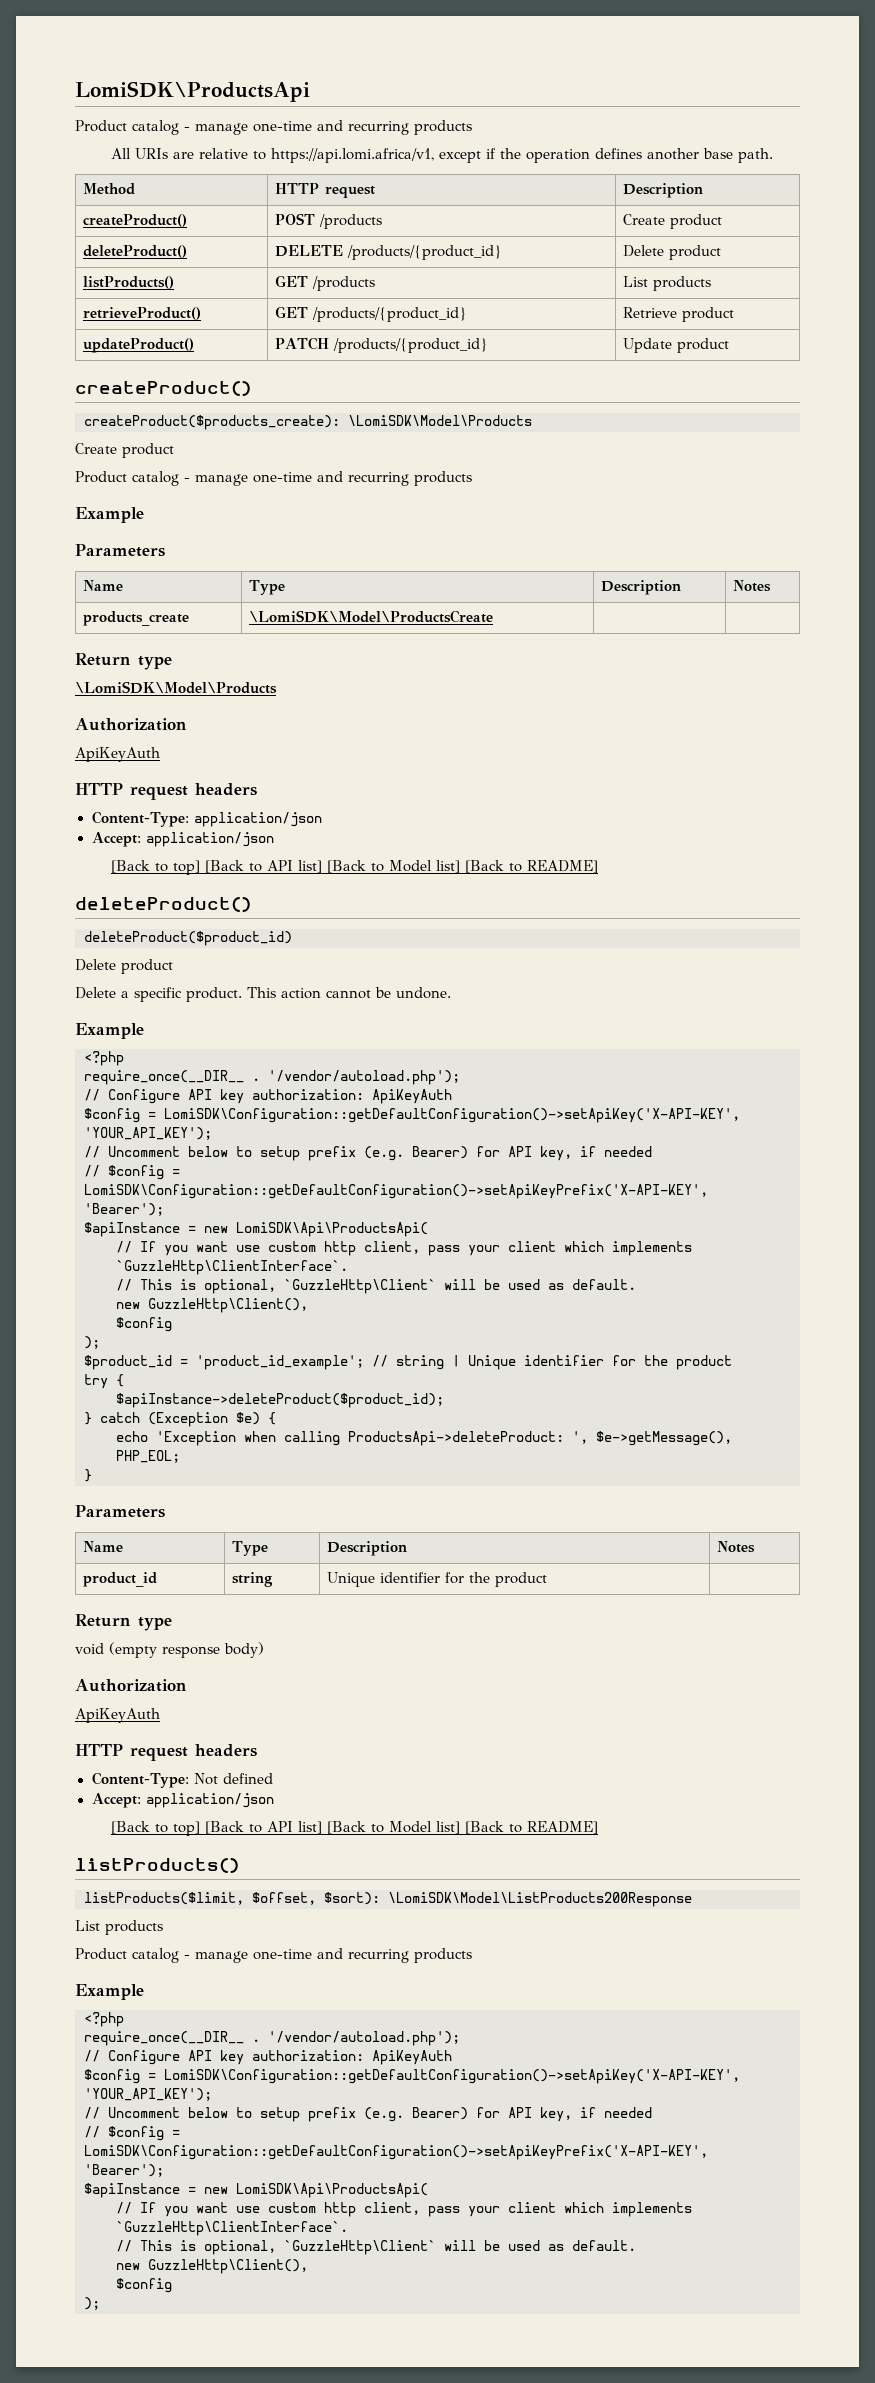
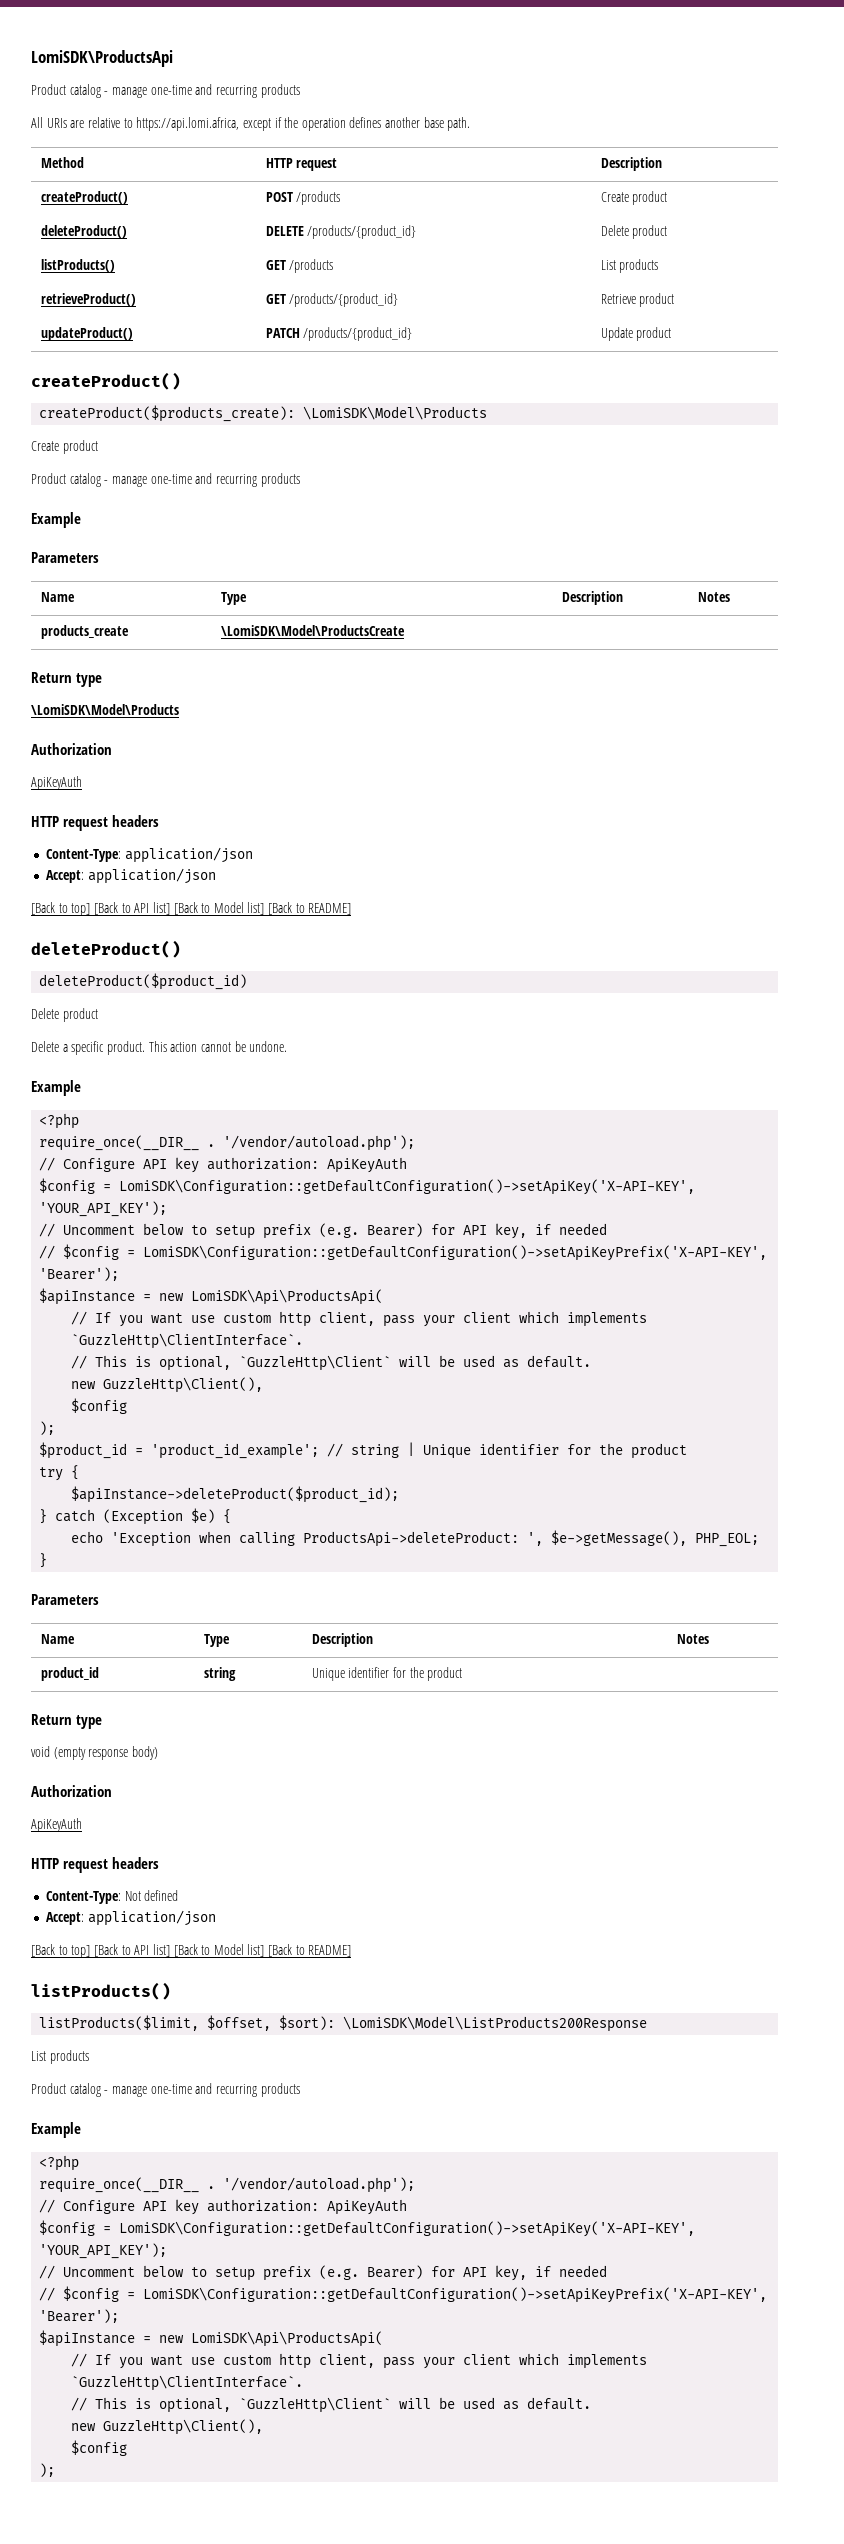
[271,148,435,163] https://api.lomi.africa/v1, -> [136,117,240,131] https://api.lomi.africa,

